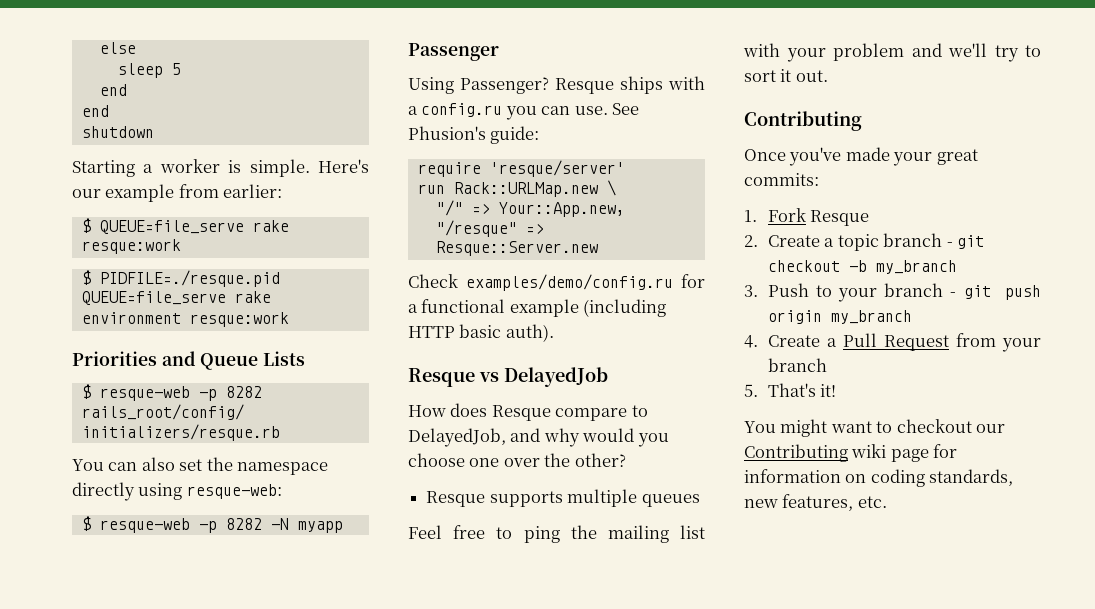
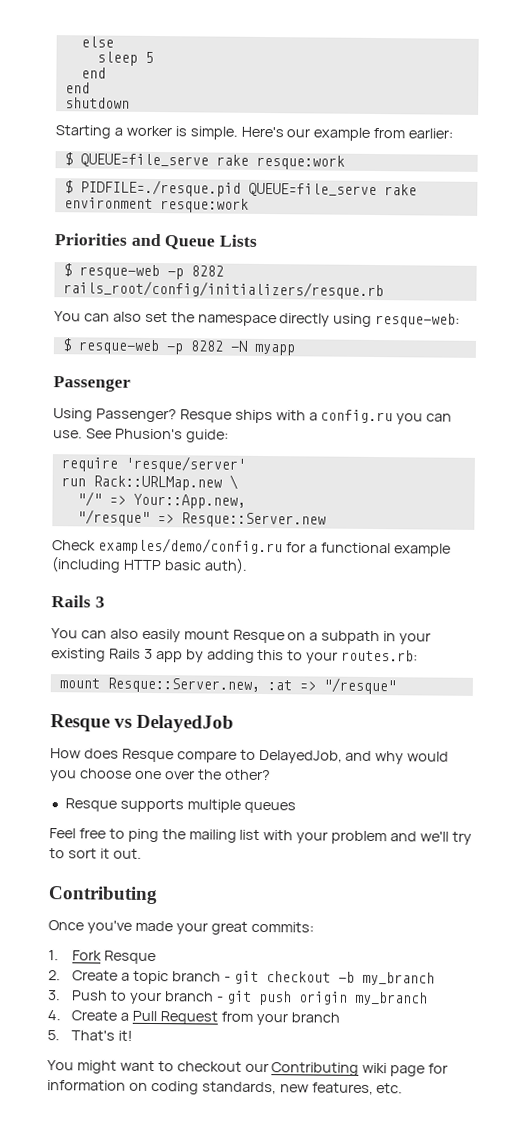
(554, 333) none -> [51,595,105,608] [51,628,432,645] [51,648,419,664] [58,677,396,695] // Rails 3 // You can also easily mount Resque on a subpath in your existing Rails 3 app by adding this to your routes.rb: // mount Resque::Server.new, :at => "/resque"

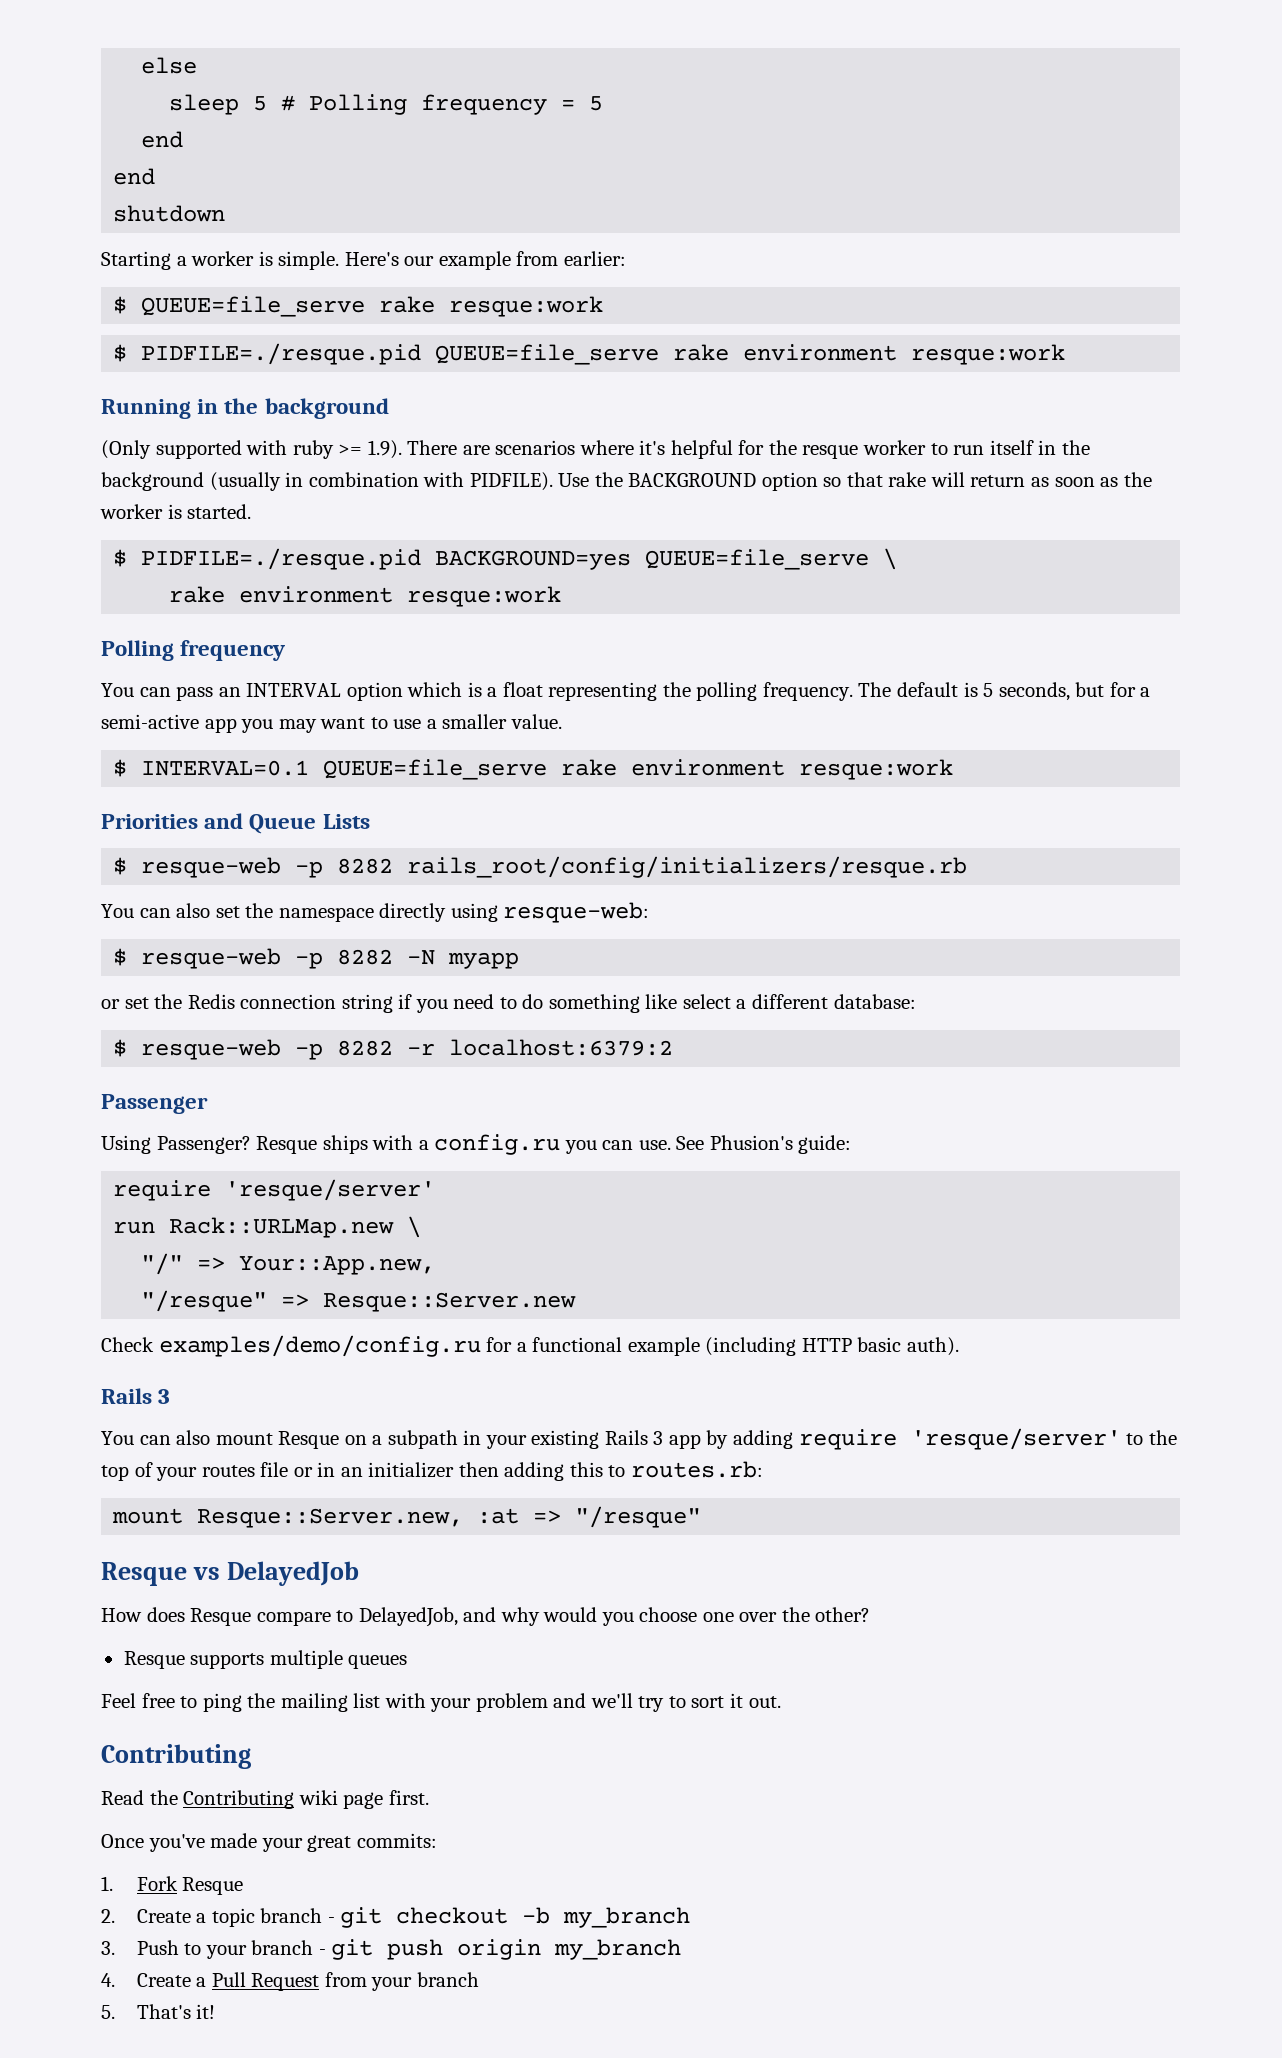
(154, 57) none -> [281,94,604,115] # Polling frequency = 5
(249, 205) none -> [101,398,389,419] [101,440,1090,459] [101,472,1152,491] [100,504,252,519] [113,548,898,570] [169,586,562,607] [101,640,286,661] [101,682,1151,701] [101,714,562,733] [113,759,954,780] // Running in the background // (Only supported with ruby >= 1.9). There are scenarios where it's helpful for the resque worker to run itself in the background (usually in combination with PIDFILE). Use the BACKGROUND option so that rake will return as soon as the worker is started. // $ PIDFILE=./resque.pid BACKGROUND=yes QUEUE=file_serve \ // rake environment resque:work // Polling frequency // You can pass an INTERVAL option which is a float representing the polling frequency. The default is 5 seconds, but for a semi-active app you may want to use a smaller value. // $ INTERVAL=0.1 QUEUE=file_serve rake environment resque:work
(295, 349) none -> [101,994,916,1013] [113,1039,674,1060] // or set the Redis connection string if you need to do something like select a different database: // $ resque-web -p 8282 -r localhost:6379:2
[141,628,181,643] easily -> (211, 1437) none
(255, 656) none -> [798,1428,1177,1450] [101,1462,565,1481] require 'resque/server' to the top of your routes file or in an initializer then adding
[306,651,339,664] your -> (626, 1471) none
(158, 895) none -> [101,1790,429,1809] // Read the Contributing wiki page first.
[47,1060,449,1077] [47,1080,404,1096] // You might want to checkout our Contributing wiki page for information on coding standards, new features, etc. -> (216, 2011) none

